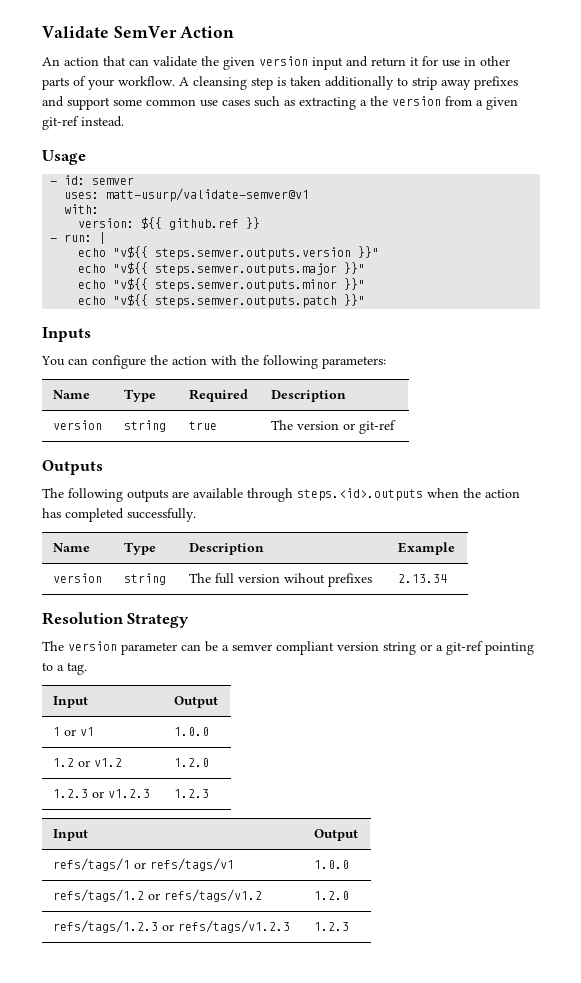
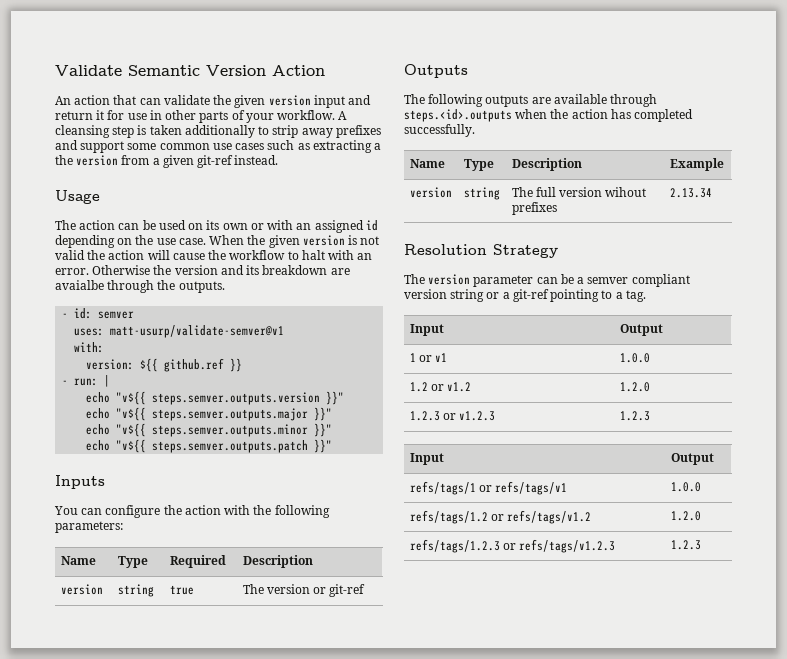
[113,26,177,38] SemVer -> [128,65,266,76] Semantic Version
(86, 157) none -> [55,220,378,233] [55,235,380,248] [55,250,373,260] [55,265,350,275] [55,280,225,293] // The action can be used on its own or with an assigned id depending on the use case. When the given version is not valid the action will cause the workflow to halt with an error. Otherwise the version and its breakdown are avaialbe through the outputs.

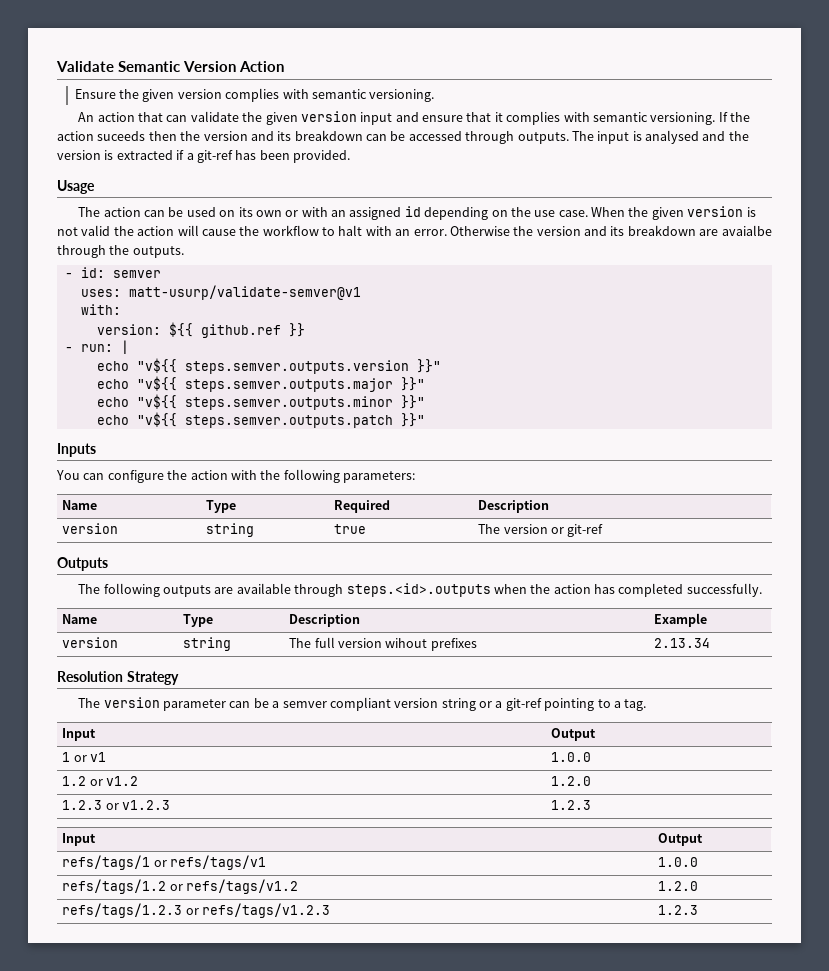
(325, 70) none -> [74,88,435,102] // Ensure the given version complies with semantic versioning.
[55,110,348,123] [55,125,381,138] [55,140,382,153] [55,155,279,168] return it for use in other parts of your workflow. A cleansing step is taken additionally to strip away prefixes and support some common use cases such as extracting a the version from a given git-ref instead. -> [422,111,751,125] [57,130,749,144] [57,150,350,163] ensure that it complies with semantic versioning. If the action suceeds then the version and its breakdown can be accessed through outputs. The input is analysed and the version is extracted if a git-ref has been provided.

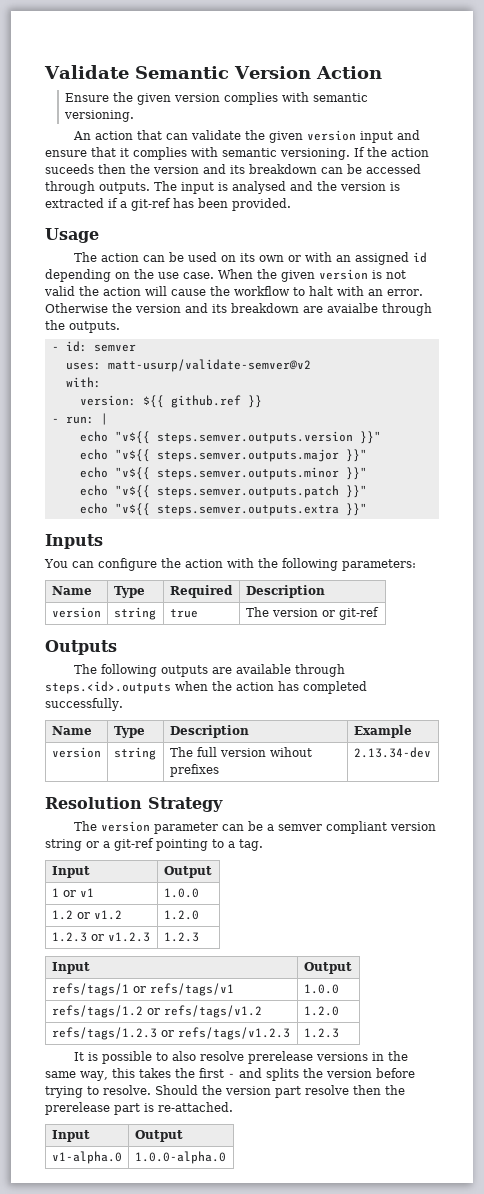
[128,285,361,300] matt-usurp/validate-semver@v1 -> [107,359,311,372] matt-usurp/validate-semver@v2
(425, 420) none -> [79,503,367,516] // echo "v${{ steps.semver.outputs.extra }}"
[654,638,711,648] 2.13.34 -> [353,747,431,758] 2.13.34-dev
(699, 910) none -> [73,1051,408,1064] [45,1068,415,1081] [45,1085,405,1098] [45,1102,233,1115] [51,1130,90,1142] [134,1130,183,1142] [51,1151,122,1164] [134,1151,226,1164] // It is possible to also resolve prerelease versions in the same way, this takes the first - and splits the version before trying to resolve. Should the version part resolve then the prerelease part is re-attached. // Input | Output // v1-alpha.0 | 1.0.0-alpha.0

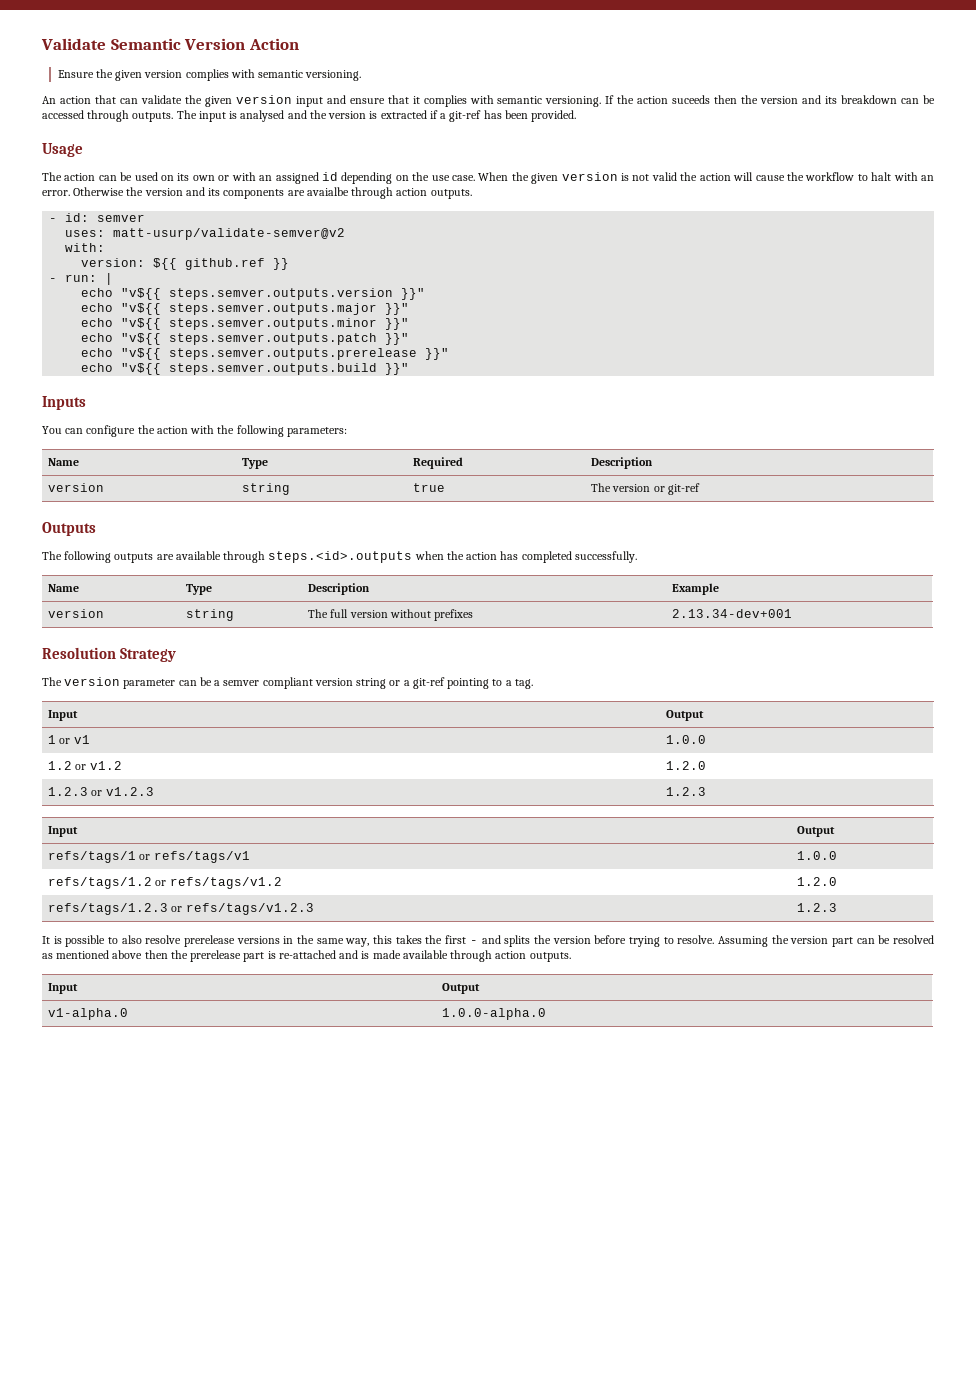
[231,303,299,313] breakdown -> [223,189,285,199] components
[45,320,65,330] the -> [396,188,428,196] action
[156,505,339,516] steps.semver.outputs.extra -> [169,348,450,360] [81,363,378,375] steps.semver.outputs.prerelease }}" // echo "v${{ steps.semver.outputs.build
[269,747,312,757] wihout -> [389,609,431,618] without
[353,747,431,758] 2.13.34-dev -> [672,609,793,618] 2.13.34-dev+001
[155,1085,198,1095] Should -> [717,936,768,947] Assuming
[305,1085,349,1095] resolve -> [856,935,934,944] [42,950,143,959] can be resolved as mentioned above
[158,1102,233,1112] re-attached. -> [278,950,571,962] re-attached and is made available through action outputs.

